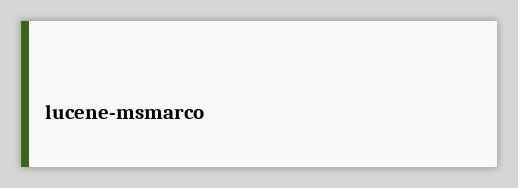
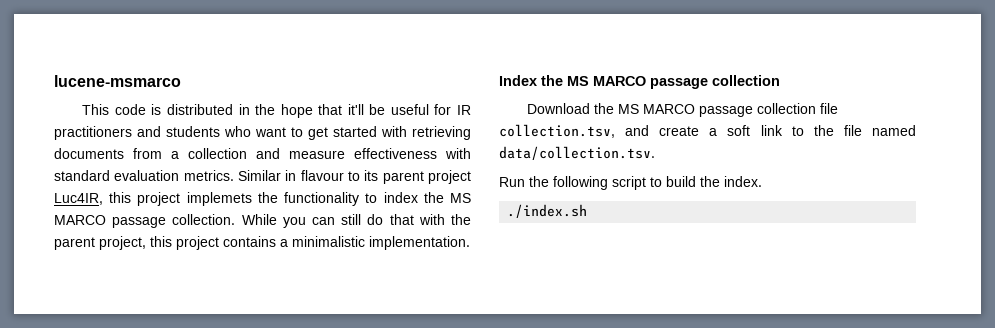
(204, 111) none -> [82,104,472,118] [54,126,471,140] [54,148,471,159] [54,170,471,184] [54,192,472,206] [54,214,471,228] [54,236,470,250] [499,75,780,89] [527,103,839,117] [499,124,916,138] [499,146,655,160] [499,176,762,190] [507,204,588,218] // This code is distributed in the hope that it'll be useful for IR practitioners and students who want to get started with retrieving documents from a collection and measure effectiveness with standard evaluation metrics. Similar in flavour to its parent project Luc4IR, this project implemets the functionality to index the MS MARCO passage collection. While you can still do that with the parent project, this project contains a minimalistic implementation. // Index the MS MARCO passage collection // Download the MS MARCO passage collection file collection.tsv, and create a soft link to the file named data/collection.tsv. // Run the following script to build the index. // ./index.sh

